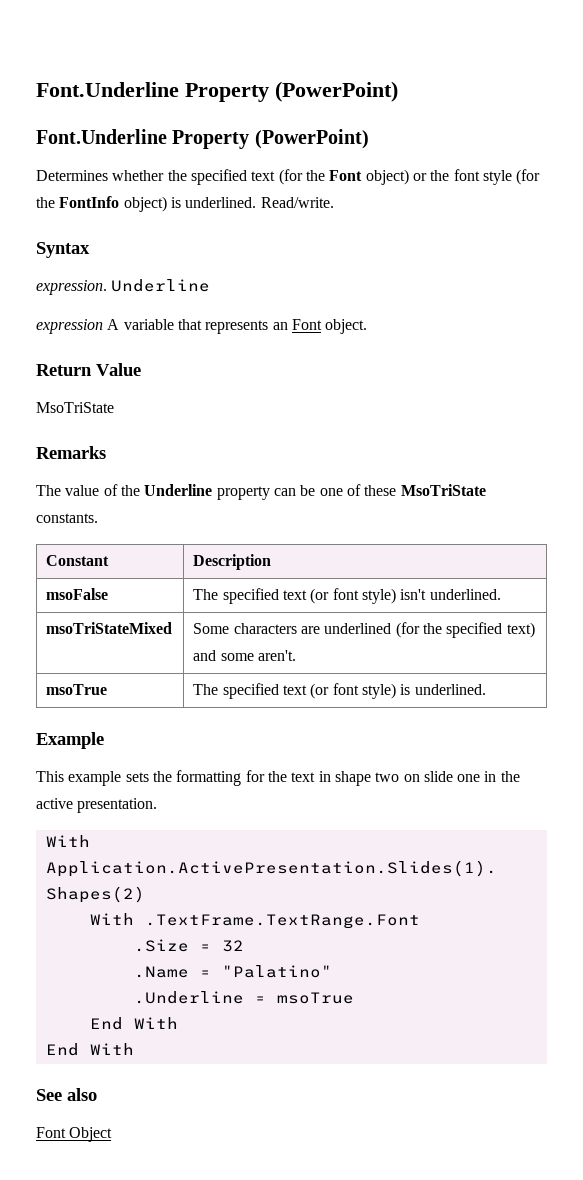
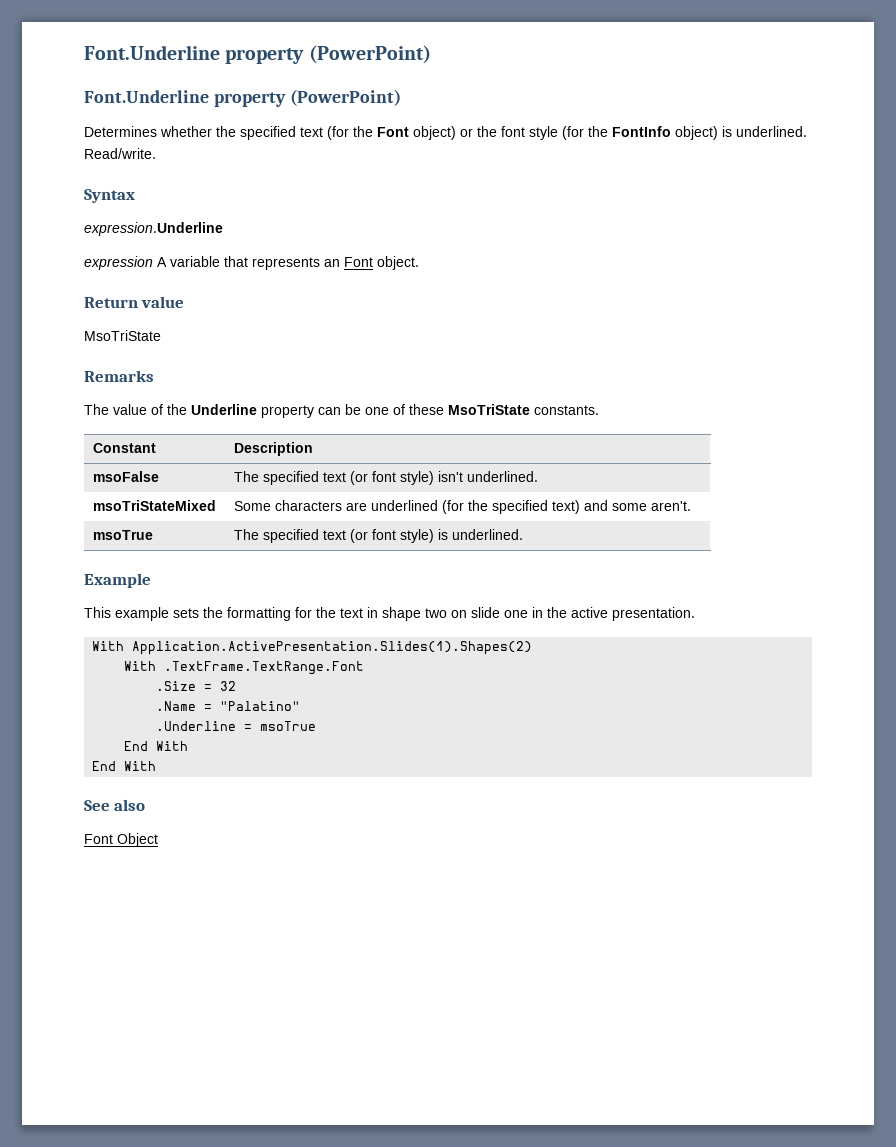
[36,82,269,102] Font.Underline Property -> [84,45,305,64] Font.Underline property
[172,130,250,149] Property -> [213,92,286,107] property
[36,279,211,295] expression. Underline -> [84,222,223,236] expression.Underline
[96,363,141,376] Value -> [141,296,185,308] value

